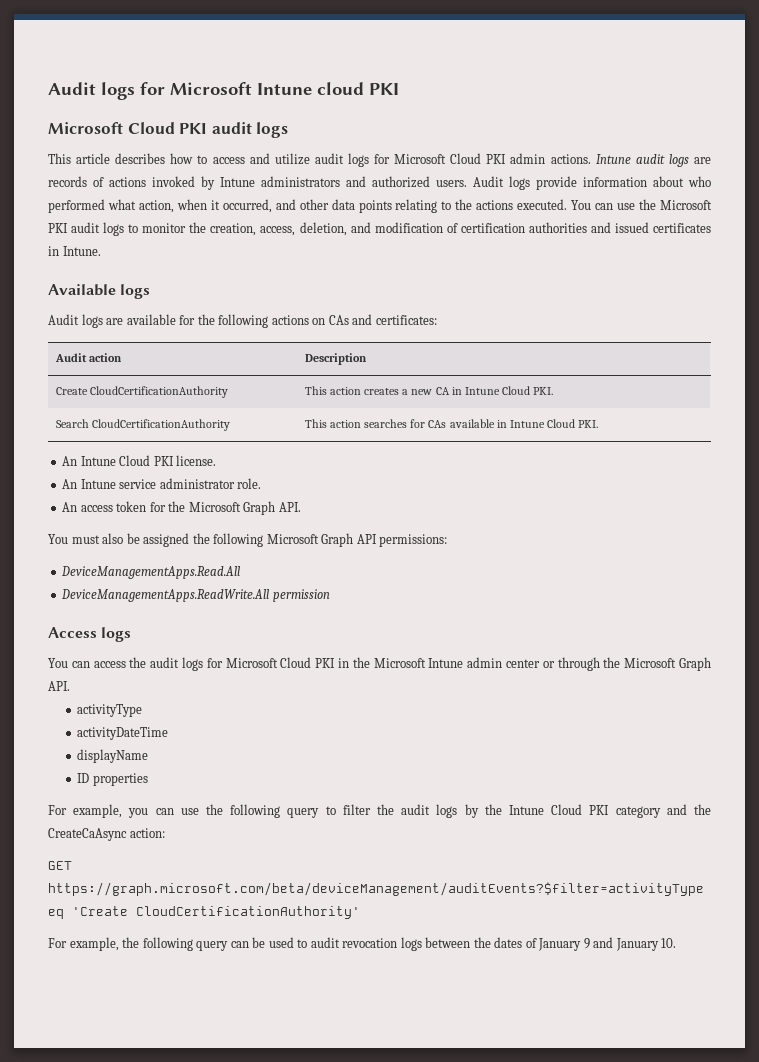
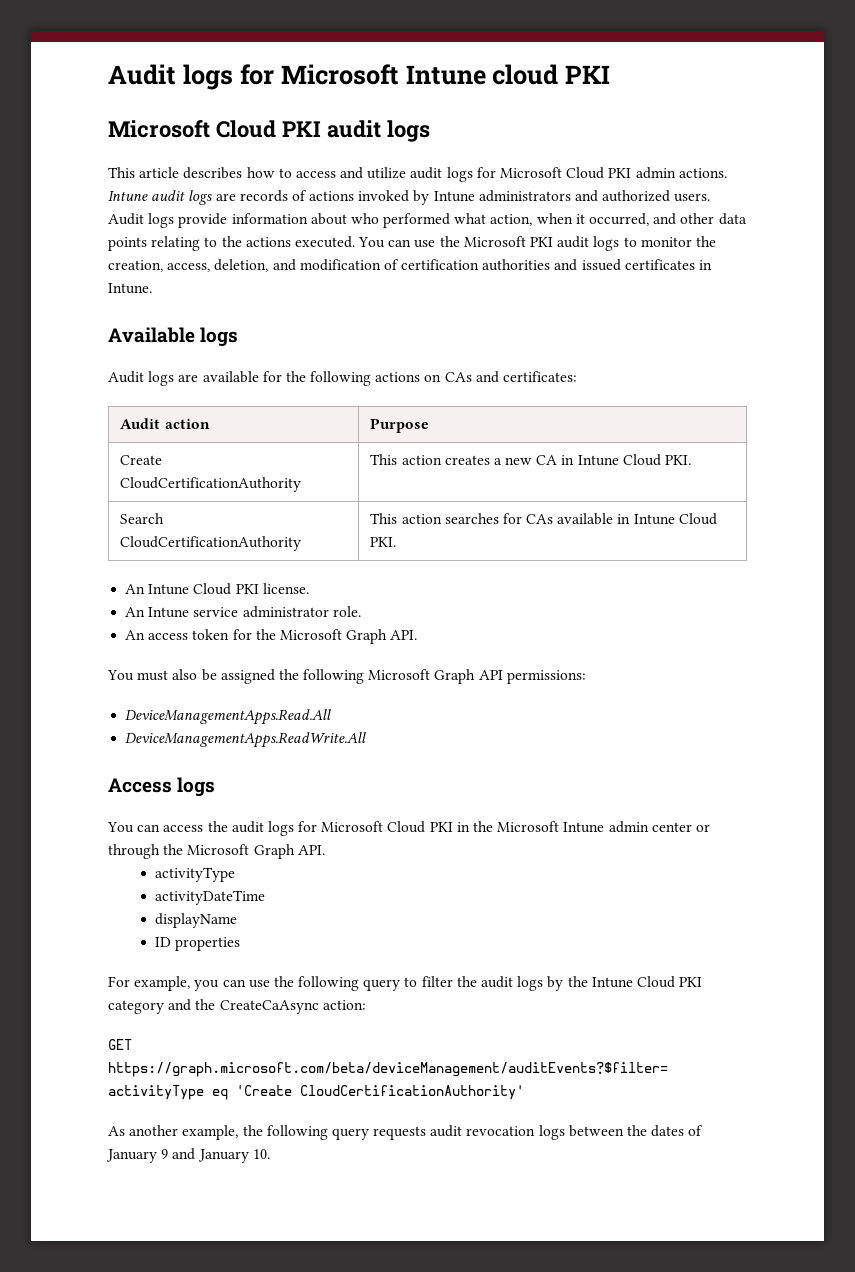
[305,353,368,365] Description -> [370,418,430,433] Purpose
[272,589,330,602] permission -> (367, 740) none
[48,938,67,948] For -> [108,1125,179,1136] As another
[230,937,308,948] can be used to -> [373,1126,427,1140] requests

